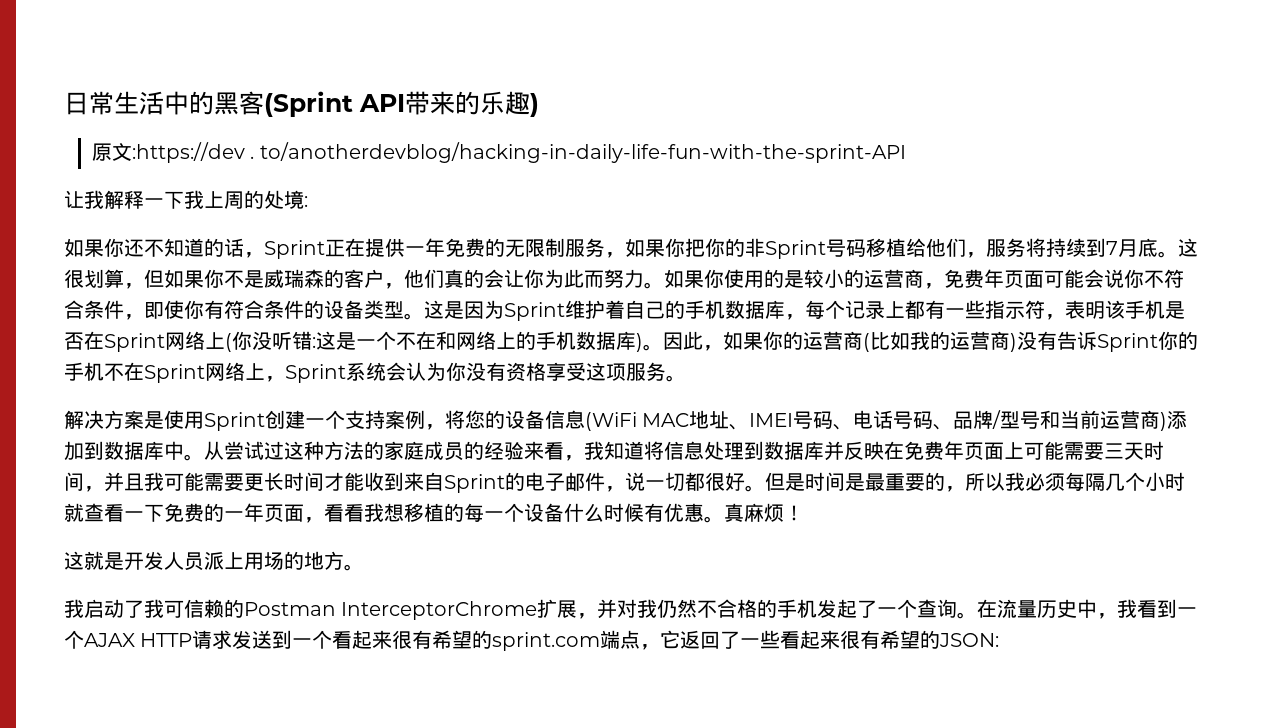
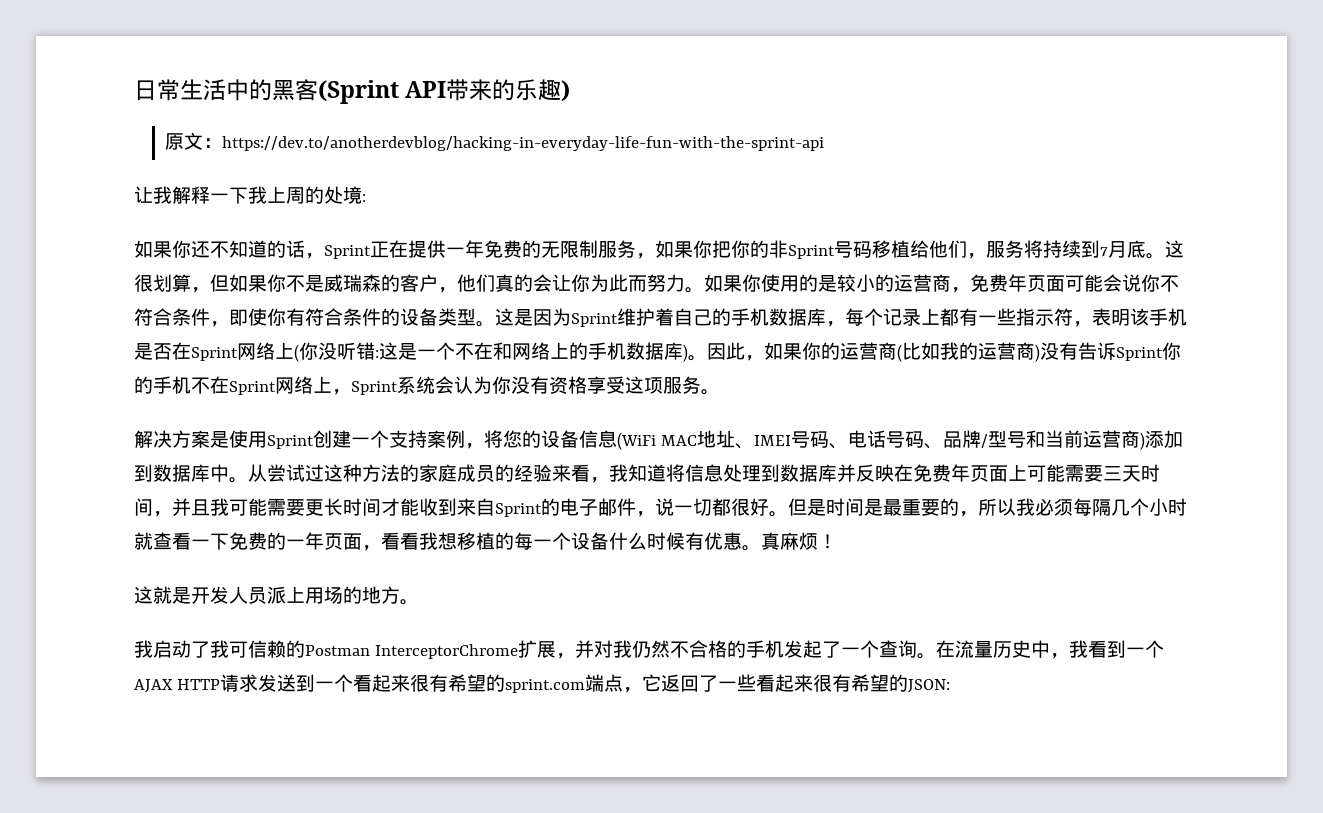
[132,142,906,163] :https://dev . to/anotherdevblog/hacking-in-daily-life-fun-with-the-sprint-API -> [203,136,825,151] ：https://dev.to/anotherdevblog/hacking-in-everyday-life-fun-with-the-sprint-api

